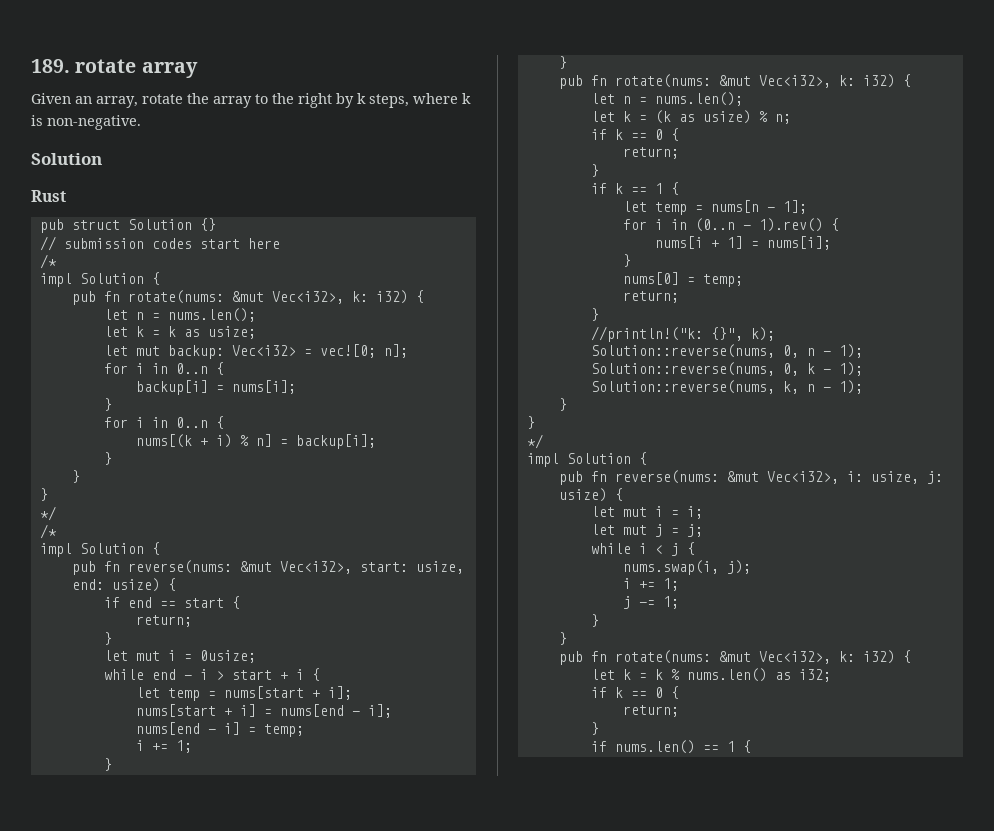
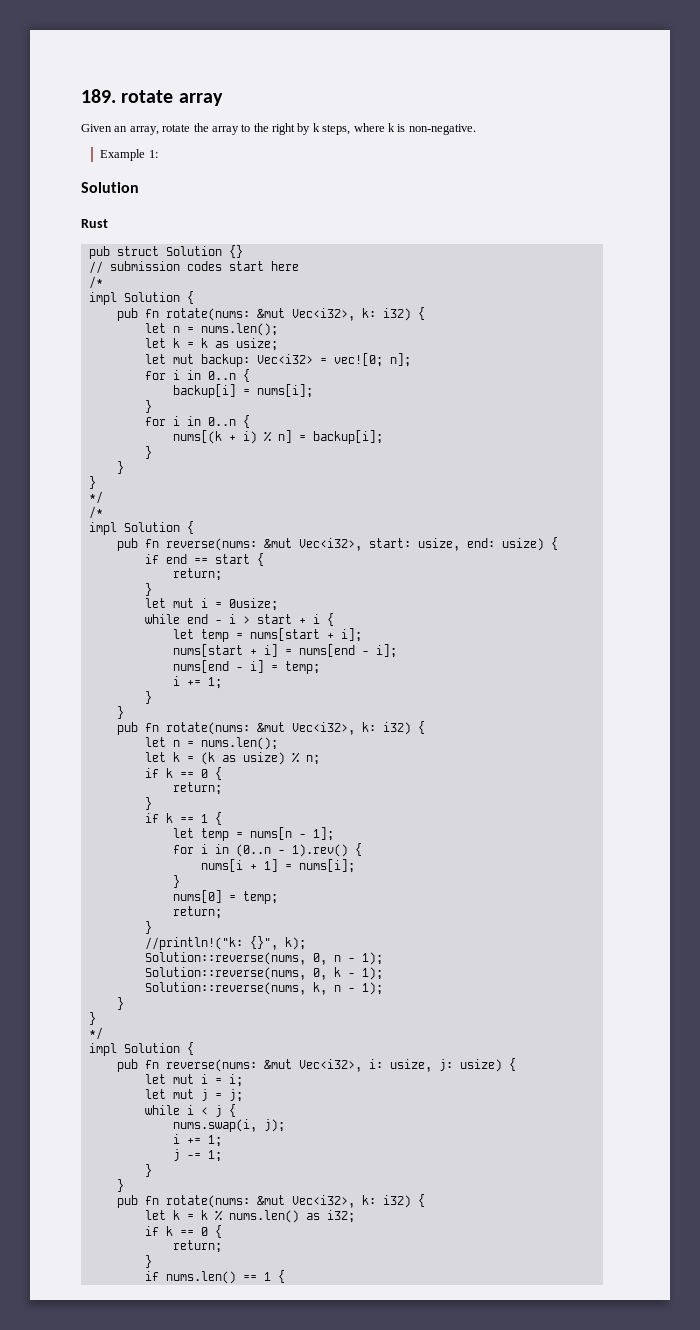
(141, 122) none -> [100,149,158,161] // Example 1:

